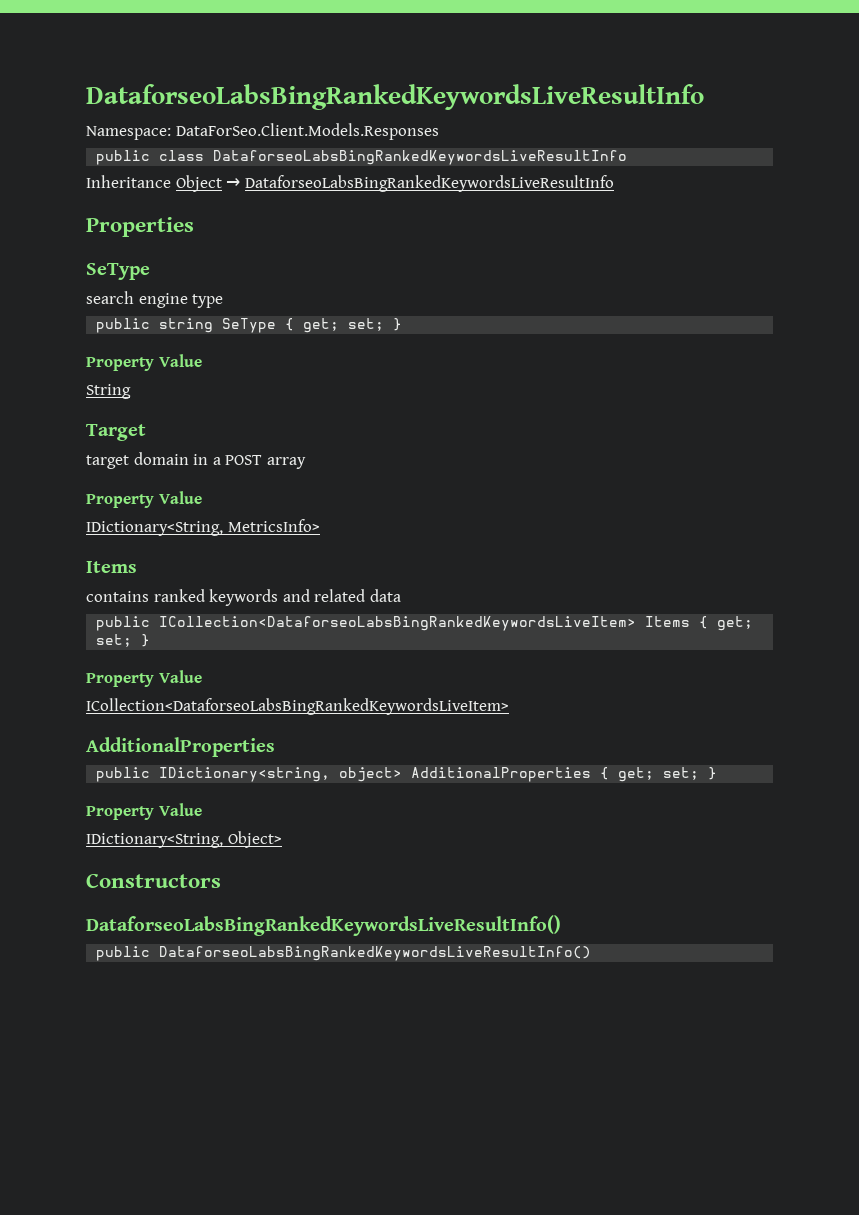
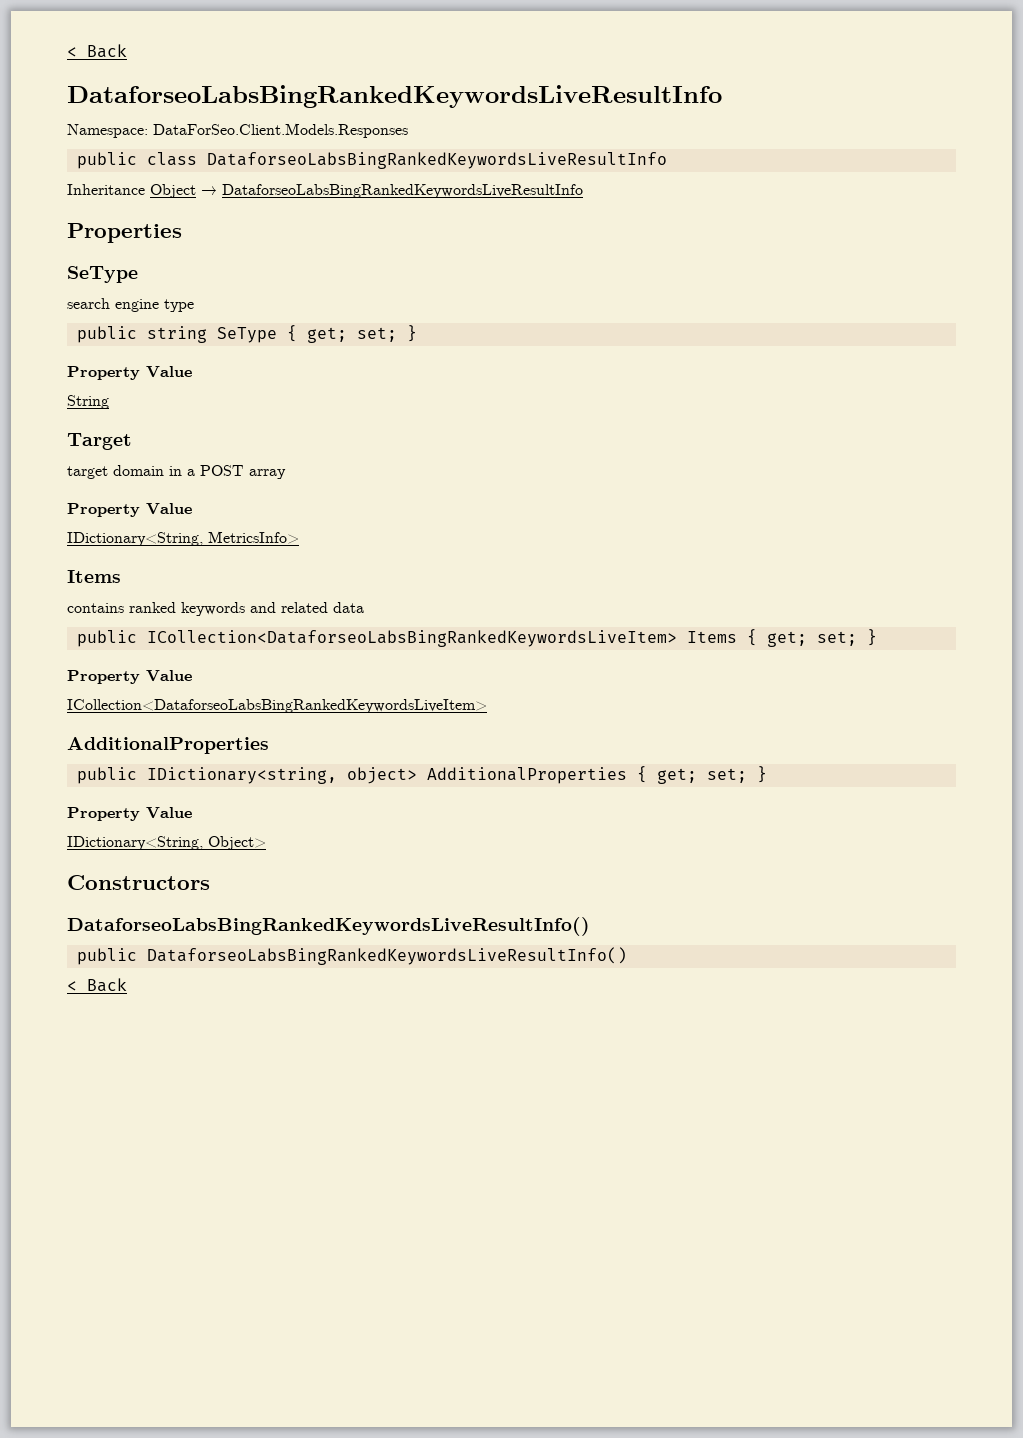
(86, 97) none -> [67,44,127,58] < Back //
(592, 953) none -> [67,978,127,992] // < Back

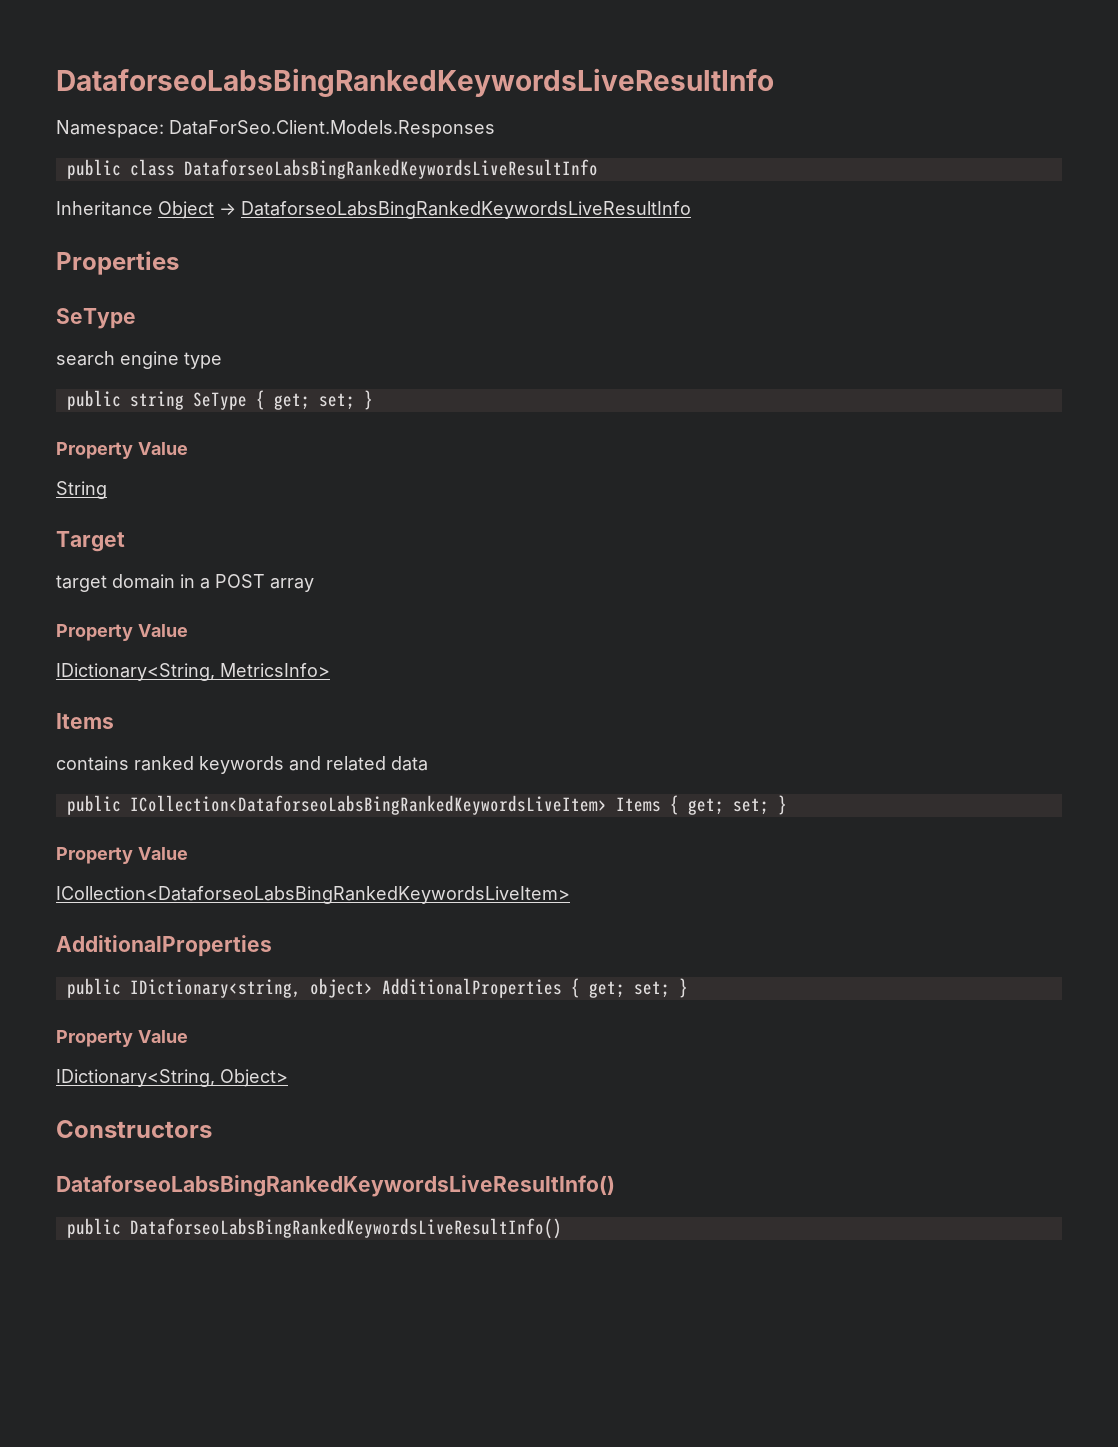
[67,44,127,58] < Back // -> (56, 82) none
[67,978,127,992] // < Back -> (562, 1228) none

